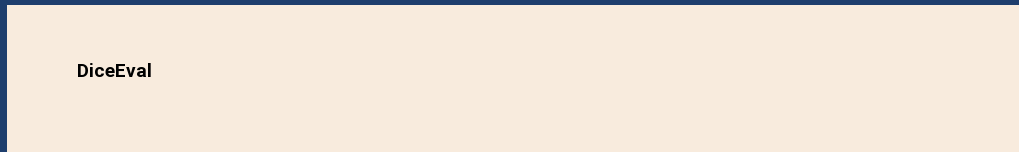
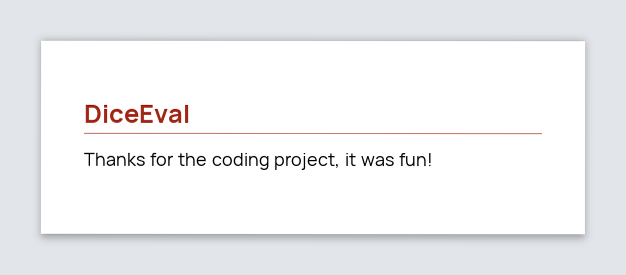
(152, 70) none -> [83,152,434,171] // Thanks for the coding project, it was fun!

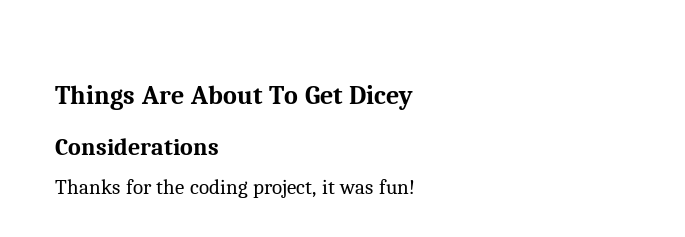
[84,104,191,123] DiceEval -> [55,85,414,110] [55,138,219,155] Things Are About To Get Dicey // Considerations

